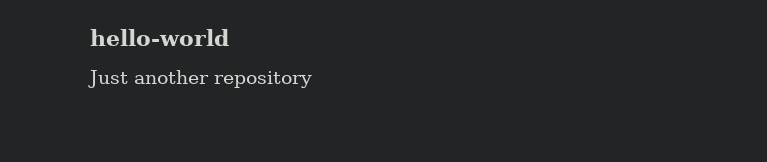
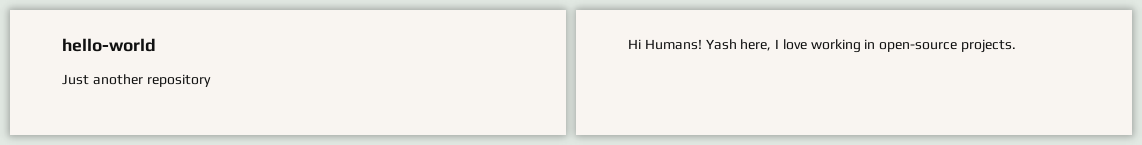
(312, 79) none -> [628,39,1017,53] // Hi Humans! Yash here, I love working in open-source projects.

